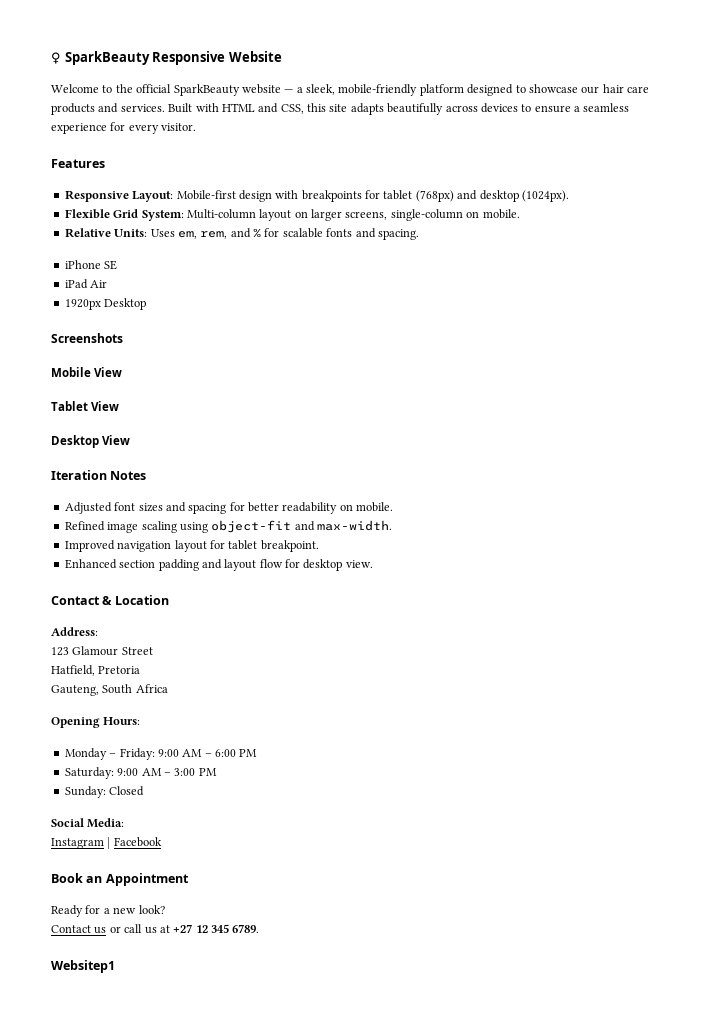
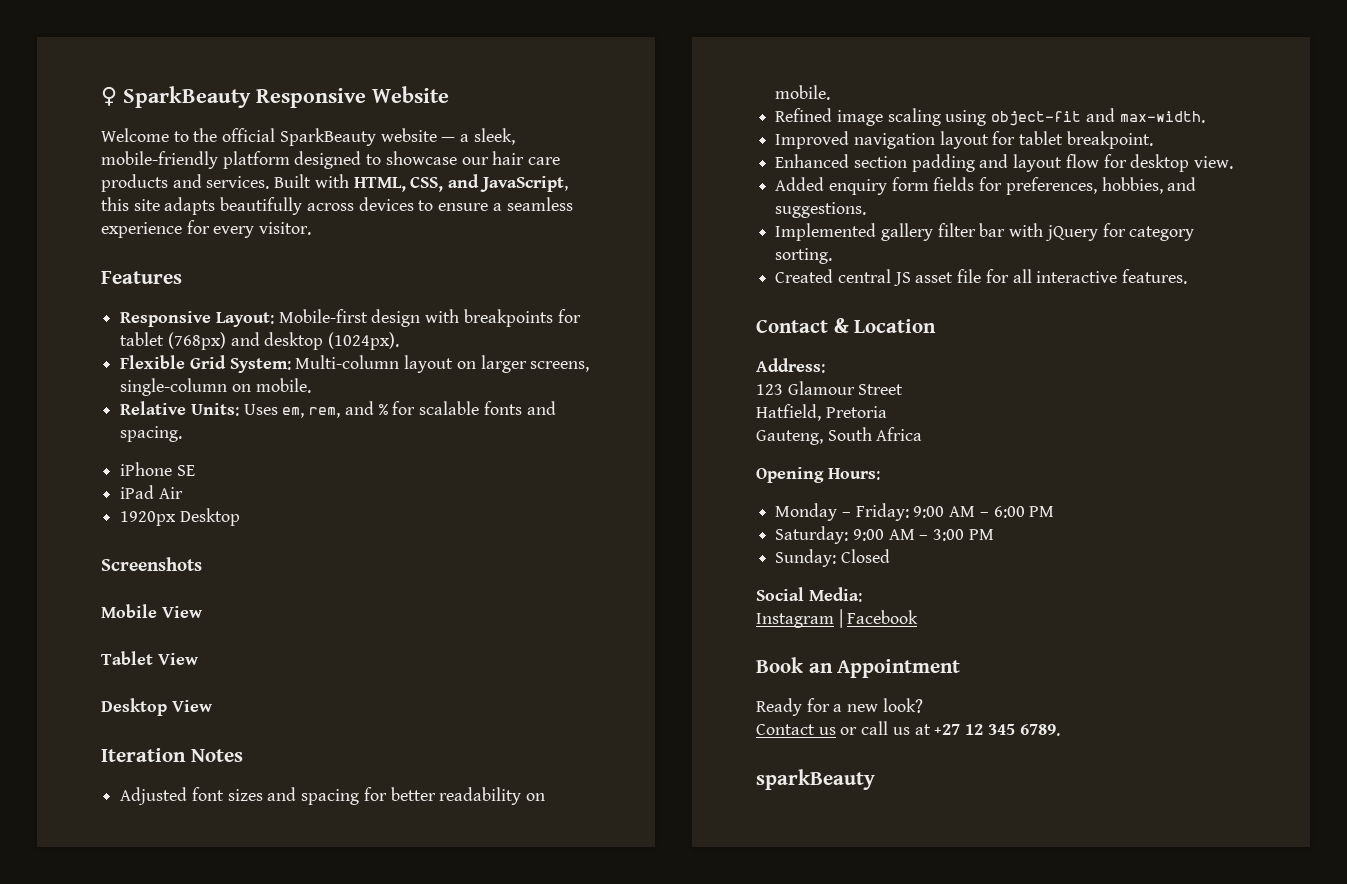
[221,103,304,114] HTML and CSS, -> [353,174,568,192] HTML, CSS, and JavaScript,
(373, 564) none -> [775,177,1197,195] [775,202,867,218] [775,223,1195,241] [775,248,833,264] [775,269,1188,286] // Added enquiry form fields for preferences, hobbies, and suggestions. // Implemented gallery filter bar with jQuery for category sorting. // Created central JS asset file for all interactive features.
[51,960,115,973] Websitep1 -> [756,769,875,790] sparkBeauty

